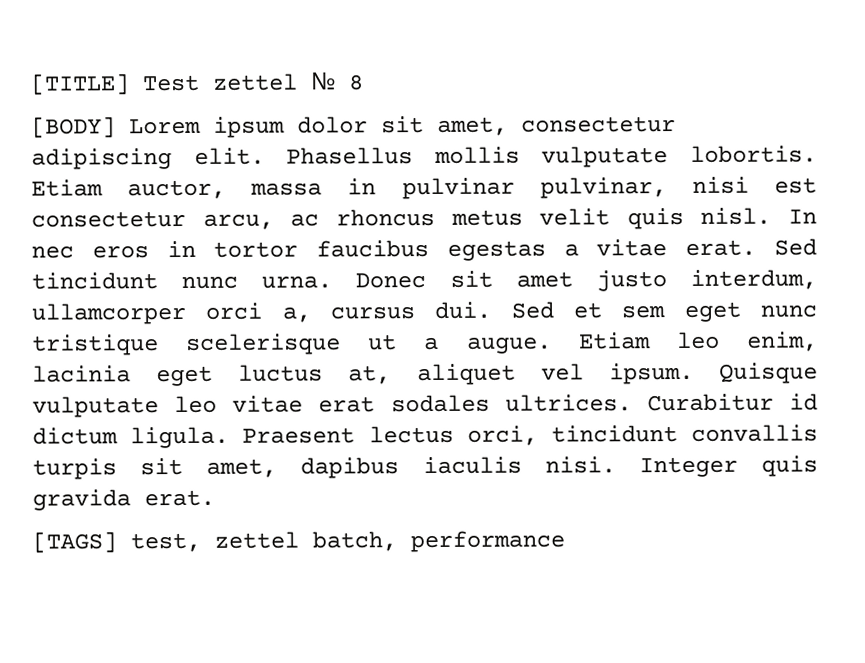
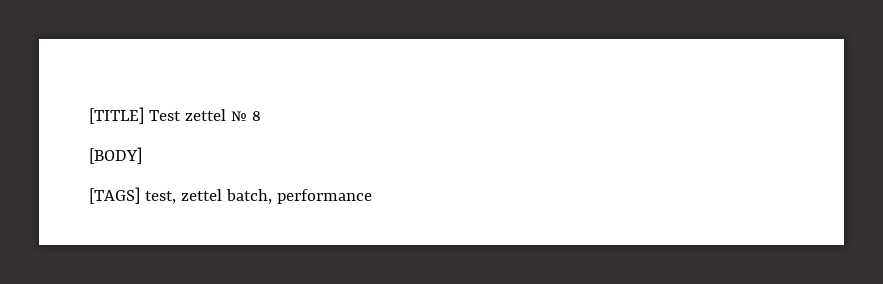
[129,116,676,138] [31,145,818,170] [31,176,817,200] [31,207,817,230] [31,238,818,261] [31,269,817,292] [31,301,818,325] [32,331,818,356] [32,362,818,387] [32,393,818,418] [32,424,818,449] [32,455,818,480] [32,489,215,511] Lorem ipsum dolor sit amet, consectetur adipiscing elit. Phasellus mollis vulputate lobortis. Etiam auctor, massa in pulvinar pulvinar, nisi est consectetur arcu, ac rhoncus metus velit quis nisl. In nec eros in tortor faucibus egestas a vitae erat. Sed tincidunt nunc urna. Donec sit amet justo interdum, ullamcorper orci a, cursus dui. Sed et sem eget nunc tristique scelerisque ut a augue. Etiam leo enim, lacinia eget luctus at, aliquet vel ipsum. Quisque vulputate leo vitae erat sodales ultrices. Curabitur id dictum ligula. Praesent lectus orci, tincidunt convallis turpis sit amet, dapibus iaculis nisi. Integer quis gravida erat. -> (142, 155) none

